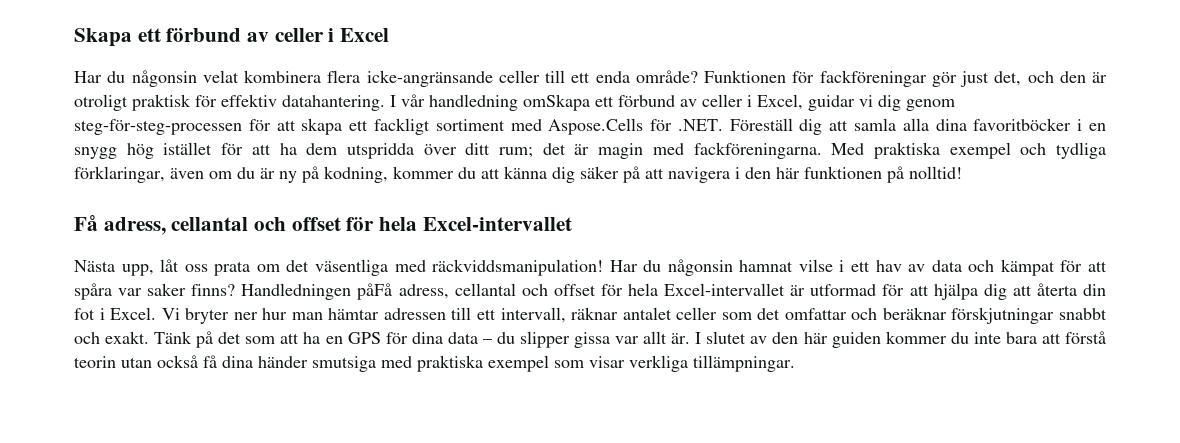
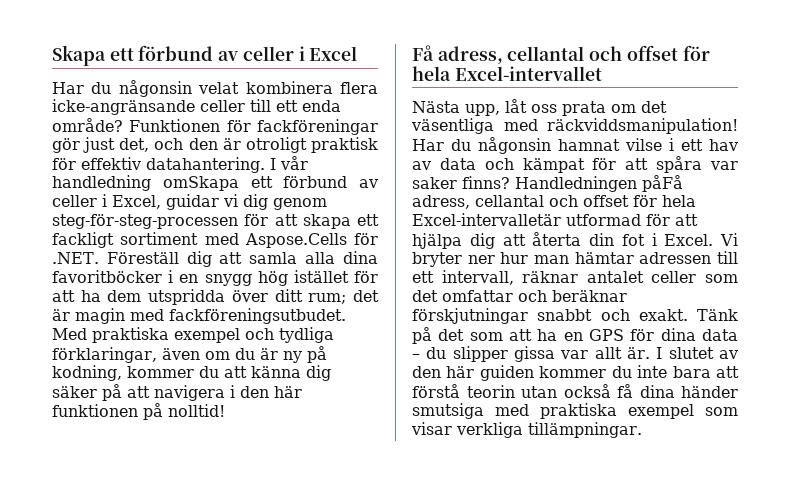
[693,142,822,159] fackföreningarna. -> [169,308,346,324] fackföreningsutbudet.
[664,283,806,296] Excel-intervallet är -> [412,213,561,226] Excel-intervalletär

